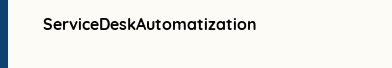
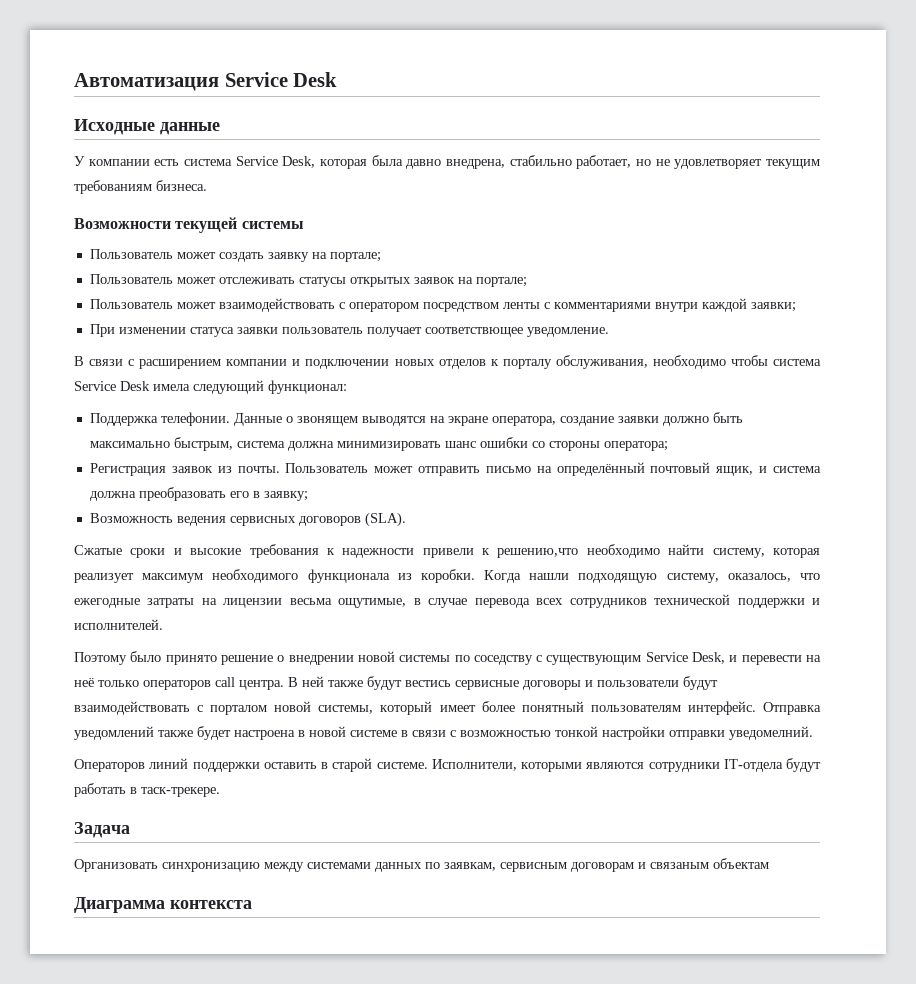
[43,17,257,30] ServiceDeskAutomatization -> [74,72,338,91] [74,119,220,135] [74,155,820,169] [74,180,207,194] [74,217,304,233] [89,249,381,262] [89,274,527,287] [89,298,796,312] [89,324,609,337] [74,355,821,369] [74,380,347,394] [89,412,743,426] [89,437,668,451] [89,462,822,476] [89,487,308,501] [89,512,406,527] [74,544,820,558] [74,569,820,583] [74,594,820,608] [74,619,163,630] [74,651,821,665] [74,676,718,690] [74,701,821,715] [74,726,813,740] [74,758,821,772] [74,783,220,797] [74,822,130,838] [74,858,769,872] [74,897,252,913] Автоматизация Service Desk // Исходные данные // У компании есть система Service Desk, которая была давно внедрена, стабильно работает, но не удовлетворяет текущим требованиям бизнеса. // Возможности текущей системы // Пользователь может создать заявку на портале; // Пользователь может отслеживать статусы открытых заявок на портале; // Пользователь может взаимодействовать с оператором посредством ленты с комментариями внутри каждой заявки; // При изменении статуса заявки пользователь получает соответствющее уведомление. // В связи с расширением компании и подключении новых отделов к порталу обслуживания, необходимо чтобы система Service Desk имела слeдующий функционал: // Поддержка телефонии. Данные о звонящем выводятся на экране оператора, создание заявки должно быть максимально быстрым, система должна минимизировать шанс ошибки со стороны оператора; // Регистрация заявок из почты. Пользователь может отправить письмо на определённый почтовый ящик, и система должна преобразовать его в заявку; // Возможность ведения сервисных договоров (SLA). // Сжатые сроки и высокие требования к надежности привели к решению,что необходимо найти систему, которая реализует максимум необходимого функционала из коробки. Когда нашли подходящую систему, оказалось, что ежегодные затраты на лицензии весьма ощутимые, в случае перевода всех сотрудников технической поддержки и исполнителей. // Поэтому было принято решение о внедрении новой системы по соседству с существующим Service Desk, и перевести на неё только операторов call центра. В ней также будут вестись сервисные договоры и пользователи будут взаимодействовать с порталом новой системы, который имеет более понятный пользователям интерфейс. Отправка уведомлений также будет настроена в новой системе в связи с возможностью тонкой настройки отправки уведомелний. // Операторов линий поддержки оставить в старой системе. Исполнители, которыми являются сотрудники IT-отдела будут работать в таск-трекере. // Задача // Организовать синхронизацию между системами данных по заявкам, сервисным договорам и связаным объектам // Диаграмма контекста

